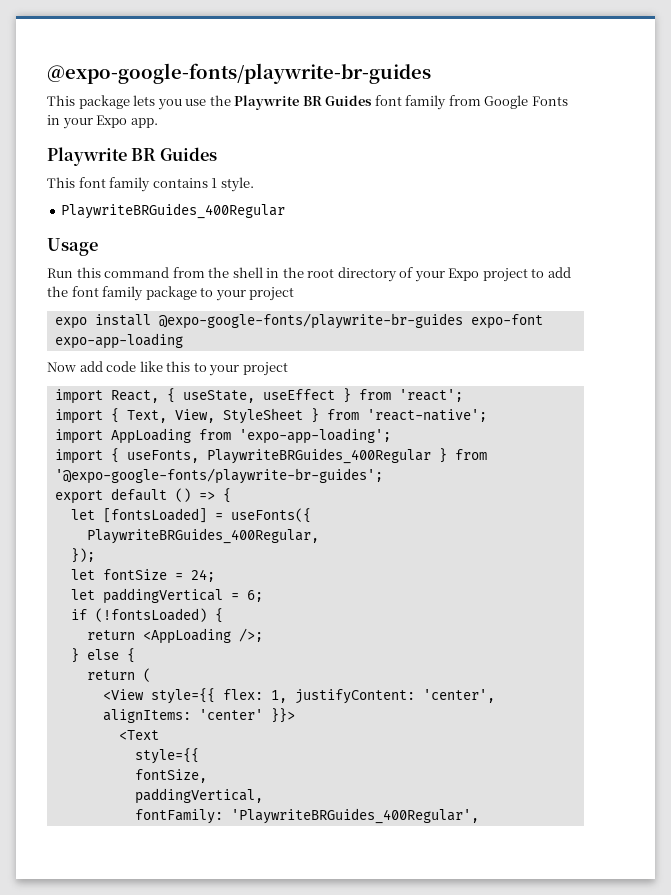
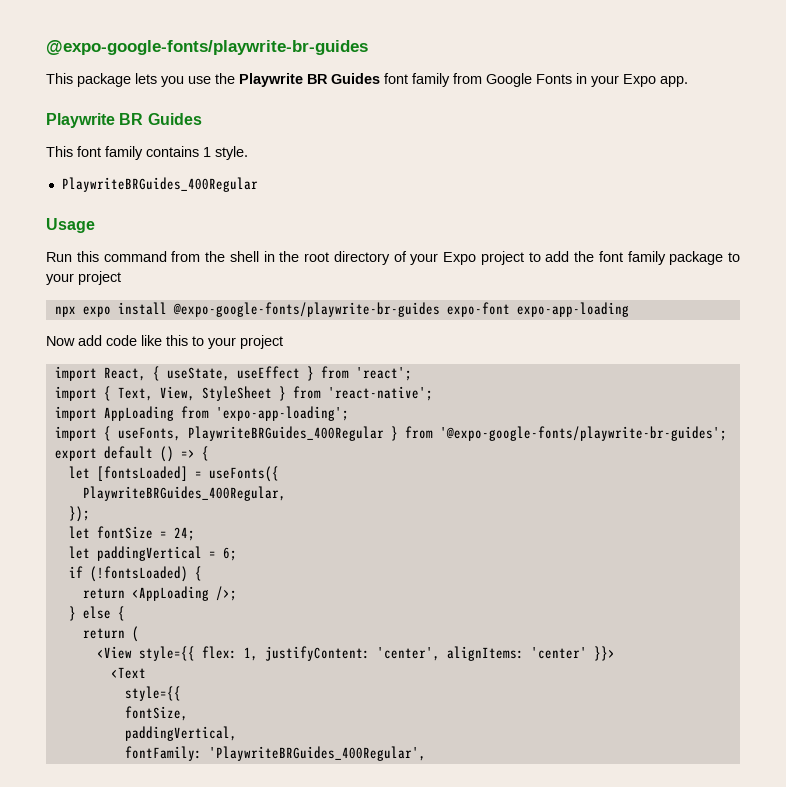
(295, 294) none -> [54,306,76,317] npx

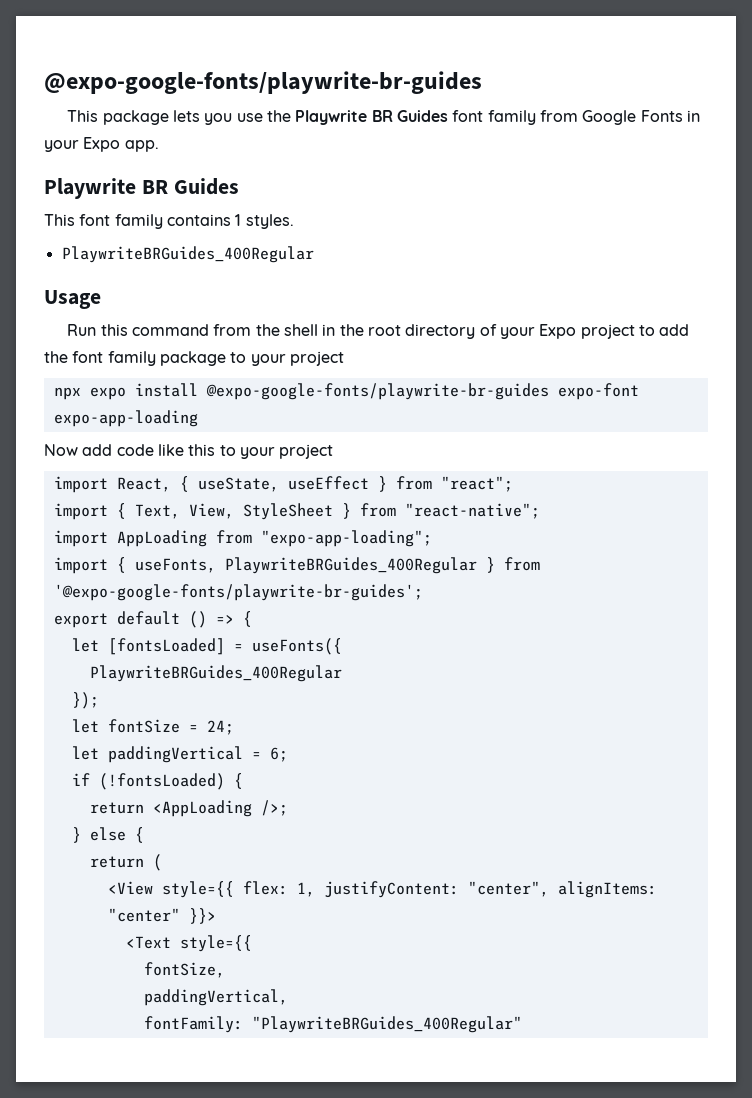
[215,146,248,160] style. -> [245,214,294,229] styles.
[355,367,412,381] 'react'; -> [440,476,513,492] "react";
[327,386,433,401] 'react-native'; -> [404,503,540,519] "react-native";
[215,406,349,421] 'expo-app-loading'; -> [260,530,432,547] "expo-app-loading";
[82,486,286,501] PlaywriteBRGuides_400Regular, -> [89,665,342,682] PlaywriteBRGuides_400Regular
[376,646,587,661] 'center', alignItems: 'center' -> [467,881,657,898] [107,908,180,922] "center", alignItems: "center"
(146, 673) // -> (171, 942) none
[208,746,426,761] 'PlaywriteBRGuides_400Regular', -> [251,1016,522,1033] "PlaywriteBRGuides_400Regular"

